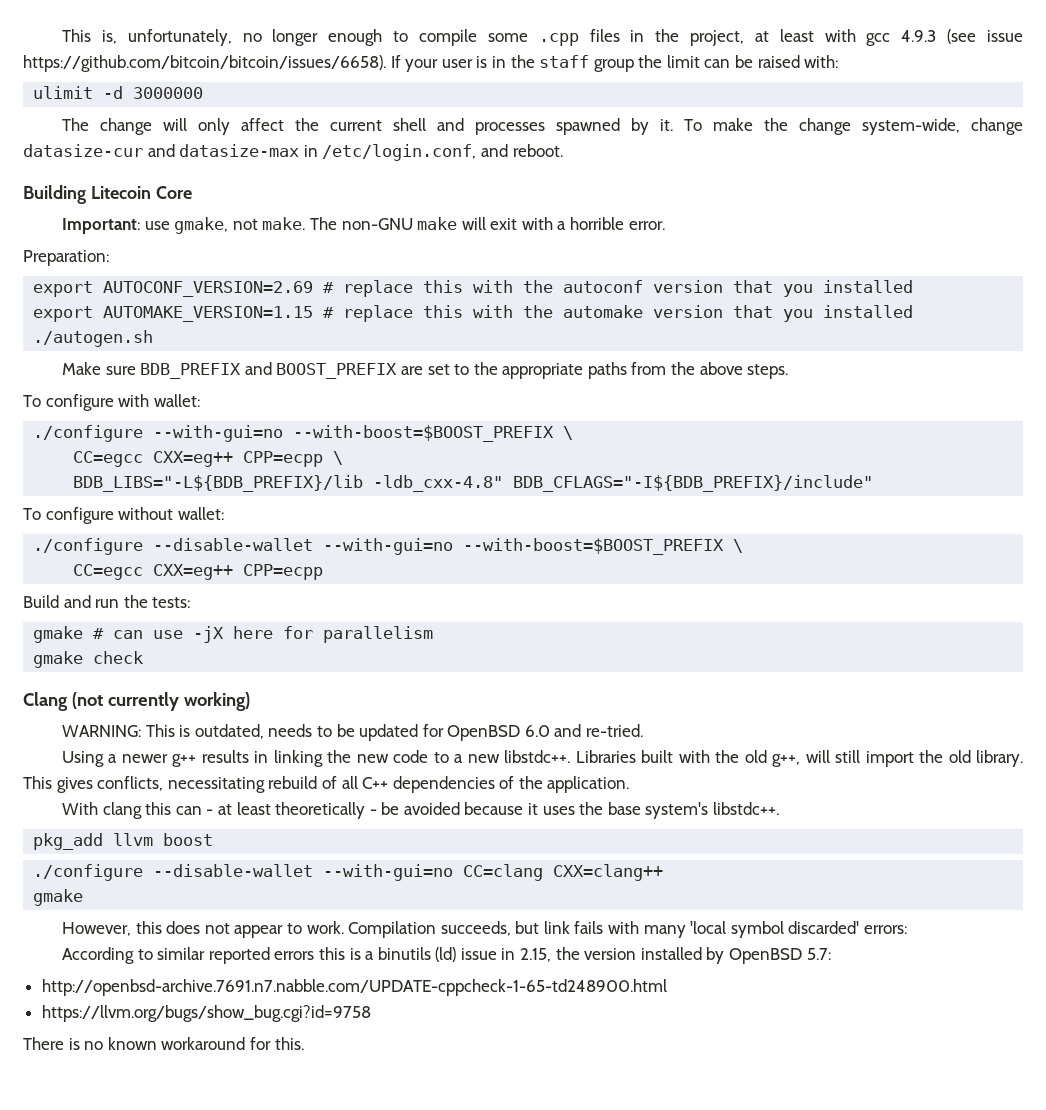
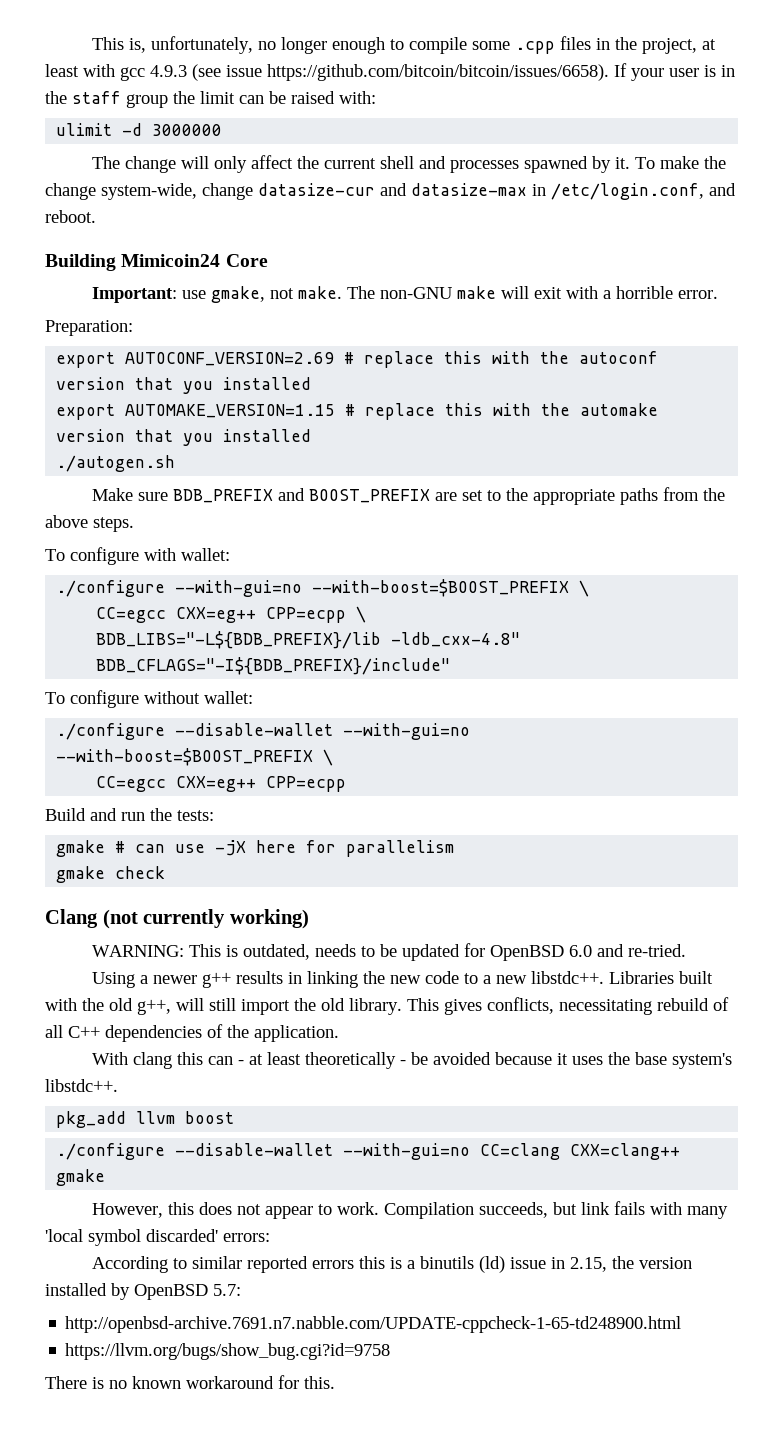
[90,186,151,199] Litecoin -> [121,254,221,267] Mimicoin24

